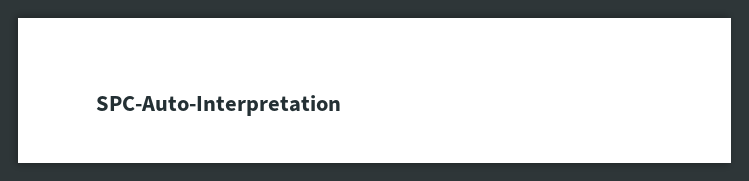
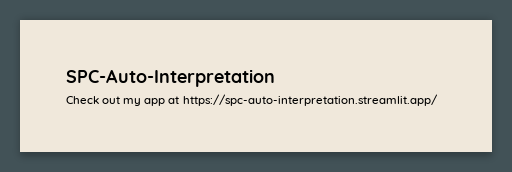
(341, 105) none -> [66,94,438,106] // Check out my app at https://spc-auto-interpretation.streamlit.app/

